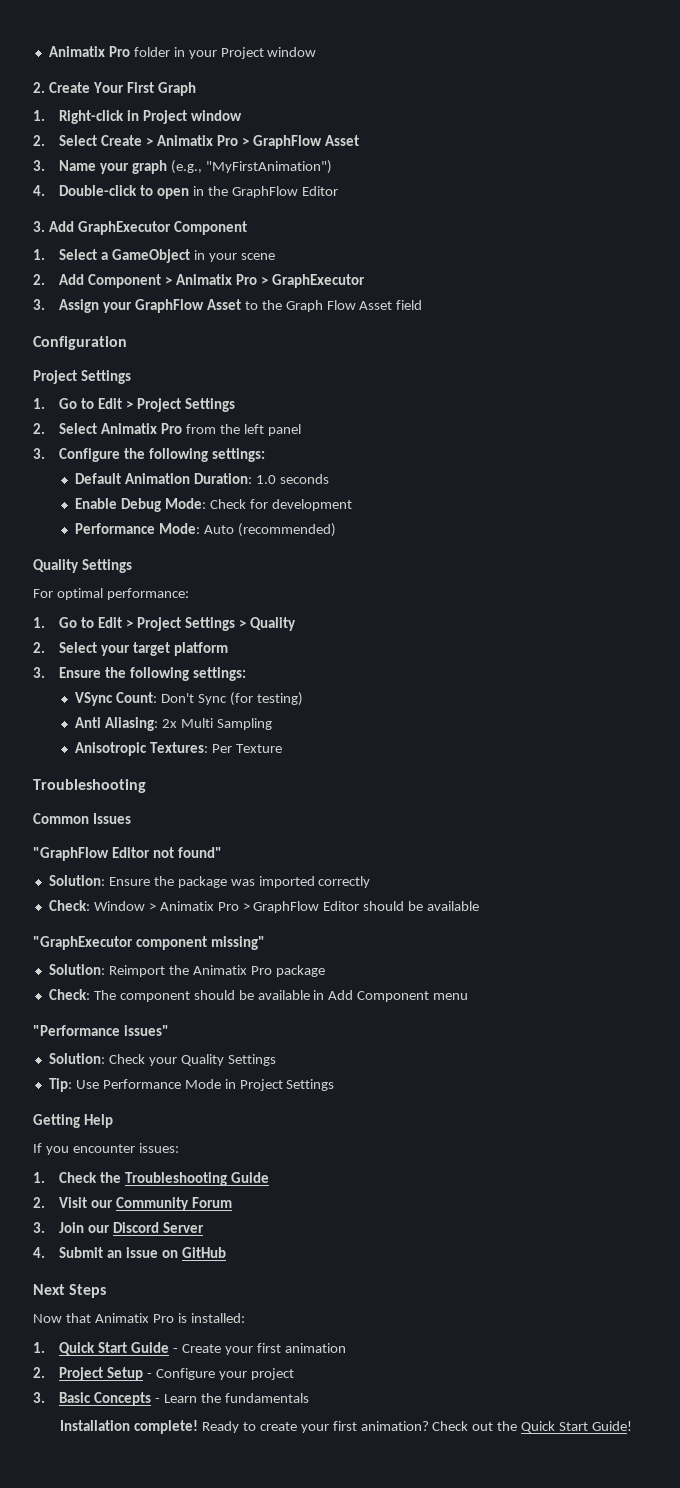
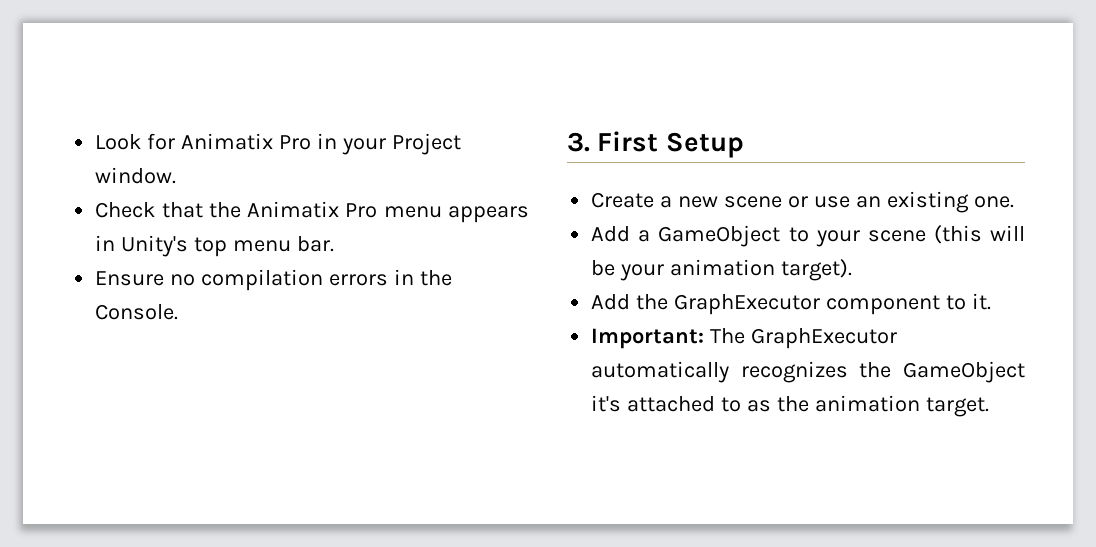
[48,46,170,57] Animatix Pro folder -> [95,133,312,150] Look for Animatix Pro
[267,47,317,57] [33,82,197,96] [33,110,242,124] [33,135,359,149] [33,160,332,174] [33,185,338,199] [33,221,248,235] [33,249,275,263] [33,274,365,288] [33,299,423,313] [33,336,127,350] [33,370,132,384] [33,398,235,412] [33,423,301,436] [33,448,265,462] [75,473,329,484] [75,498,352,512] [75,523,336,537] [33,559,133,573] [33,588,189,600] [33,617,296,631] [33,642,228,656] [33,667,246,681] [75,692,303,706] [75,717,272,731] [75,742,282,756] [33,779,146,793] [33,813,132,824] [33,847,222,861] [48,875,371,888] [48,900,480,913] [33,936,265,950] [48,964,325,977] [48,989,469,1002] [33,1025,169,1036] [48,1053,276,1066] [48,1078,335,1092] [33,1114,114,1128] [33,1143,179,1155] [33,1172,269,1186] [33,1197,232,1211] [33,1222,204,1233] [33,1247,226,1258] [33,1284,107,1298] [33,1313,245,1323] [33,1342,346,1355] [33,1367,294,1381] [33,1392,309,1406] [60,1420,633,1434] window // 2. Create Your First Graph // 1. Right-click in Project window // 2. Select Create > Animatix Pro > GraphFlow Asset // 3. Name your graph (e.g., "MyFirstAnimation") // 4. Double-click to open in the GraphFlow Editor // 3. Add GraphExecutor Component // 1. Select a GameObject in your scene // 2. Add Component > Animatix Pro > GraphExecutor // 3. Assign your GraphFlow Asset to the Graph Flow Asset field // Configuration // Project Settings // 1. Go to Edit > Project Settings // 2. Select Animatix Pro from the left panel // 3. Configure the following settings: // Default Animation Duration: 1.0 seconds // Enable Debug Mode: Check for development // Performance Mode: Auto (recommended) // Quality Settings // For optimal performance: // 1. Go to Edit > Project Settings > Quality // 2. Select your target platform // 3. Ensure the following settings: // VSync Count: Don't Sync (for testing) // Anti Aliasing: 2x Multi Sampling // Anisotropic Textures: Per Texture // Troubleshooting // Common Issues // "GraphFlow Editor not found" // Solution: Ensure the package was imported correctly // Check: Window > Animatix Pro > GraphFlow Editor should be available // "GraphExecutor component missing" // Solution: Reimport the Animatix Pro package // Check: The component should be available in Add Component menu // "Performance issues" // Solution: Check your Quality Settings // Tip: Use Performance Mode in Project Settings // Getting Help // If you encounter issues: // 1. Check the Troubleshooting Guide // 2. Visit our Community Forum // 3. Join our Discord Server // 4. Submit an issue on GitHub // Next Steps // Now that Animatix Pro is installed: // 1. Quick Start Guide - Create your first animation // 2. Project Setup - Configure your project // 3. Basic Concepts - Learn the fundamentals // Installation complete! Ready to create your first animation? Check out the Quick Start Guide! -> [95,167,177,184] [95,201,529,223] [95,235,334,257] [95,269,452,291] [95,304,179,320] [567,131,744,158] [591,191,1014,213] [591,225,1025,247] [591,259,853,281] [591,293,991,315] [591,328,898,349] [591,361,1025,383] [591,395,989,417] window. // Check that the Animatix Pro menu appears in Unity's top menu bar. // Ensure no compilation errors in the Console. // 3. First Setup // Create a new scene or use an existing one. // Add a GameObject to your scene (this will be your animation target). // Add the GraphExecutor component to it. // Important: The GraphExecutor automatically recognizes the GameObject it's attached to as the animation target.

